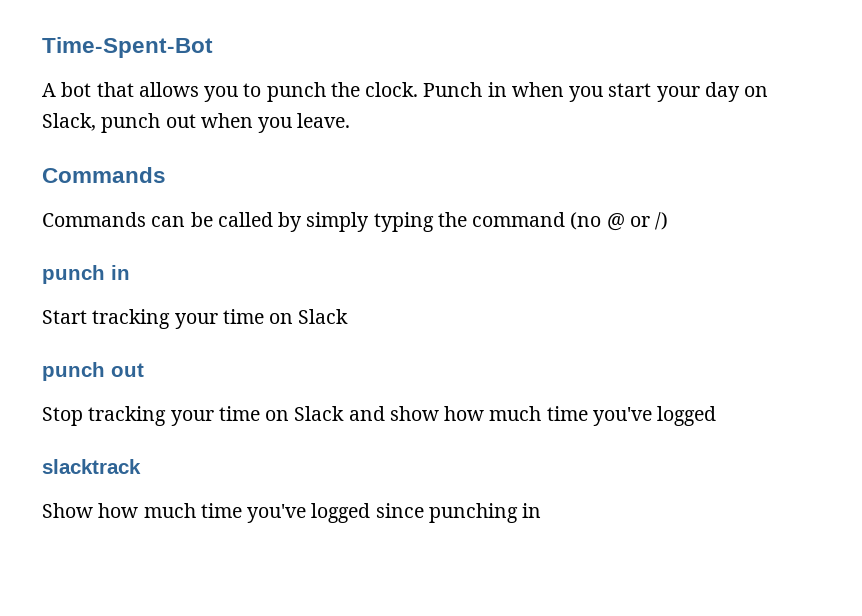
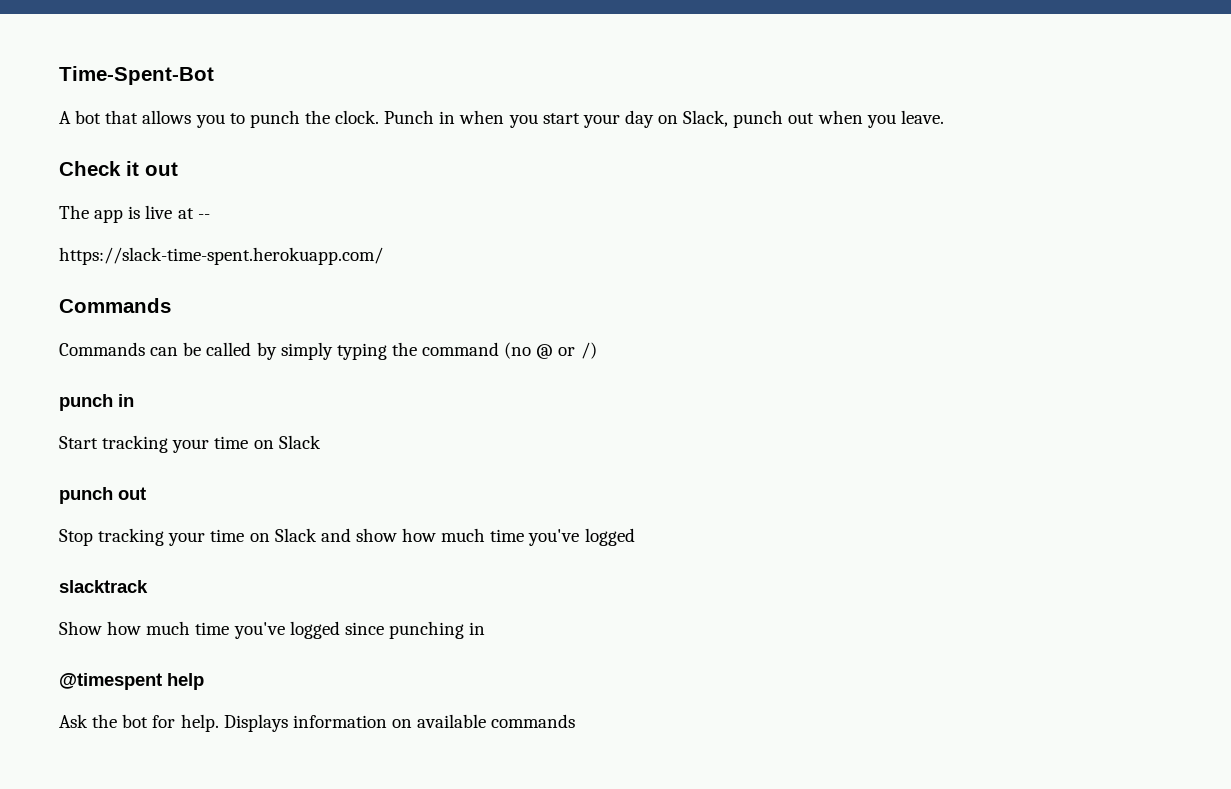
(351, 120) none -> [59,161,178,176] [59,205,210,223] [59,247,383,265] // Check it out // The app is live at -- // https://slack-time-spent.herokuapp.com/
(542, 510) none -> [59,673,204,690] [59,714,576,732] // @timespent help // Ask the bot for help. Displays information on available commands

